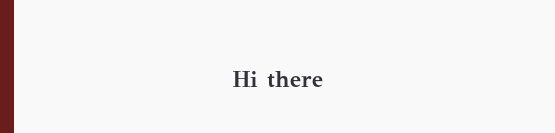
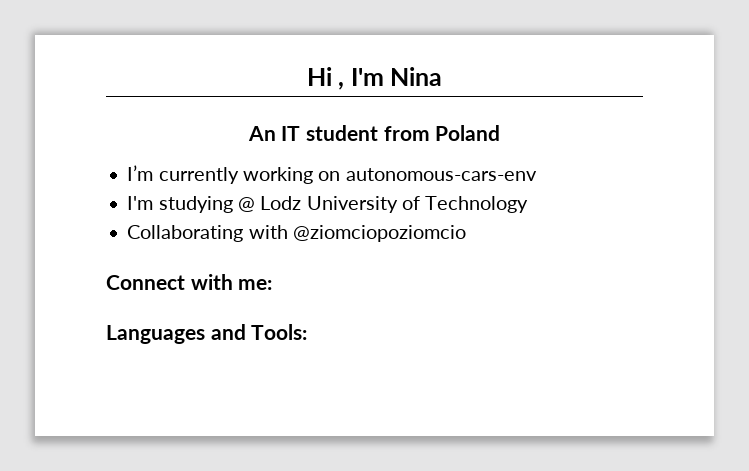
[267,71,323,88] there -> [338,67,443,90] [247,125,501,141] [127,165,537,184] [127,196,529,213] [127,225,466,242] [106,274,273,290] [106,324,308,344] , I'm Nina // An IT student from Poland // I’m currently working on autonomous-cars-env // I'm studying @ Lodz University of Technology // Collaborating with @ziomciopoziomcio // Connect with me: // Languages and Tools:

